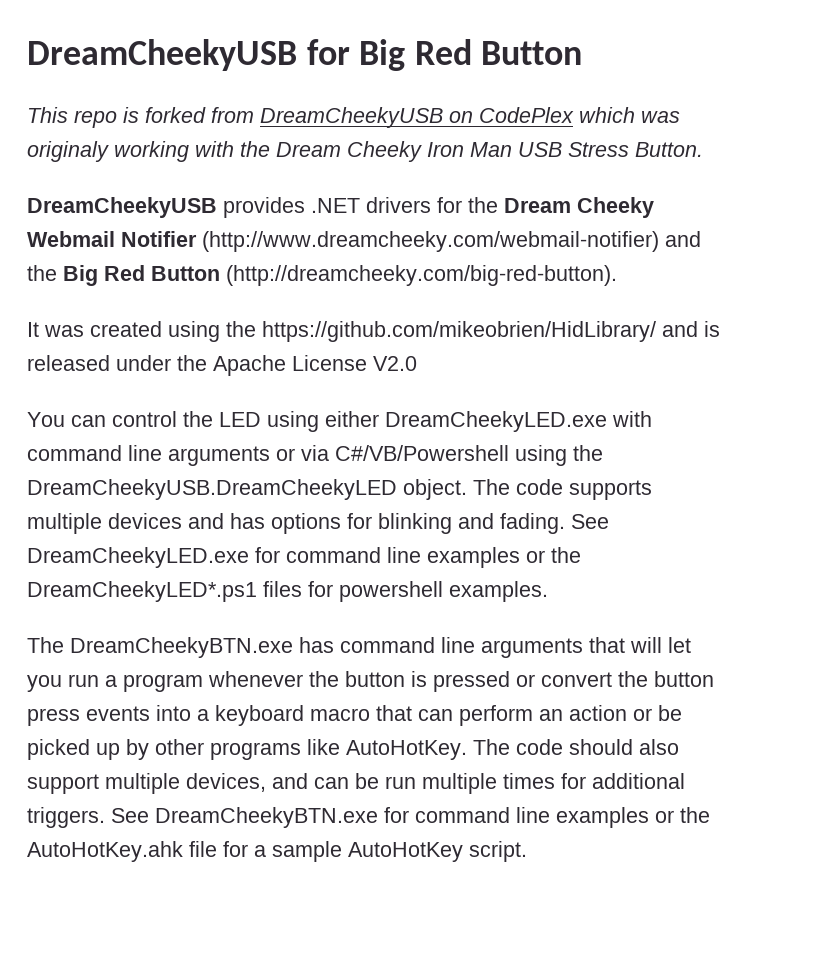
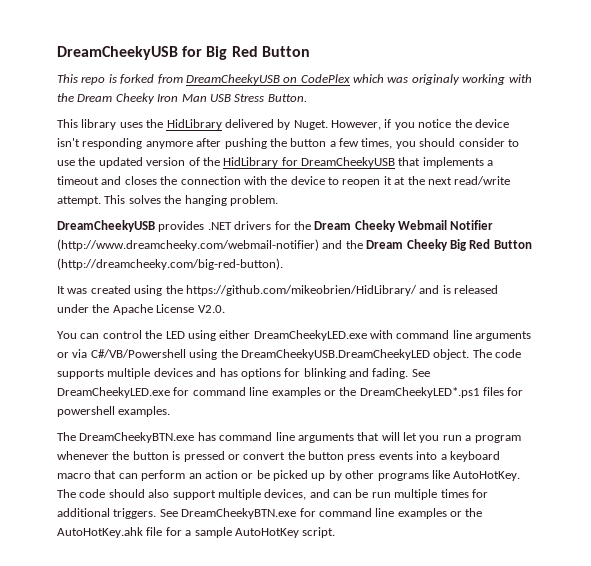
(703, 149) none -> [57,119,509,130] [57,138,519,149] [57,157,494,168] [57,176,511,187] [57,195,278,206] // This library uses the HidLibrary delivered by Nuget. However, if you notice the device isn't responding anymore after pushing the button a few times, you should consider to use the updated version of the HidLibrary for DreamCheekyUSB that implements a timeout and closes the connection with the device to reopen it at the next read/write attempt. This solves the hanging problem.
(57, 273) none -> [366,239,448,251] Dream Cheeky
[373,356,417,371] V2.0 -> [197,305,225,313] V2.0.

